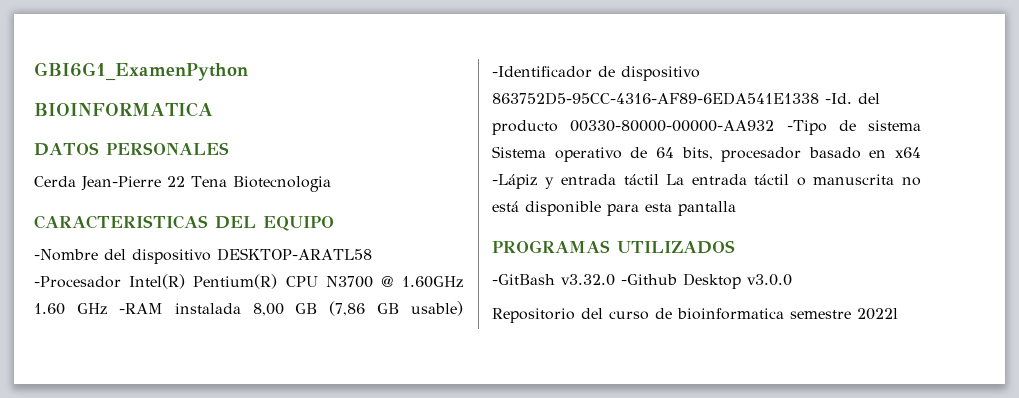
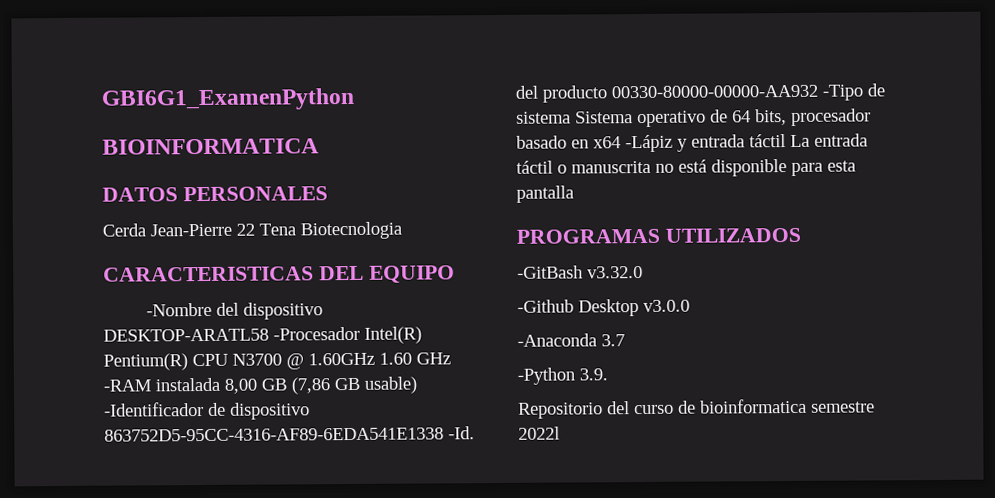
(615, 280) none -> (643, 272) //
(792, 280) none -> [517,333,625,347] [517,367,608,385] // -Anaconda 3.7 // -Python 3.9.

